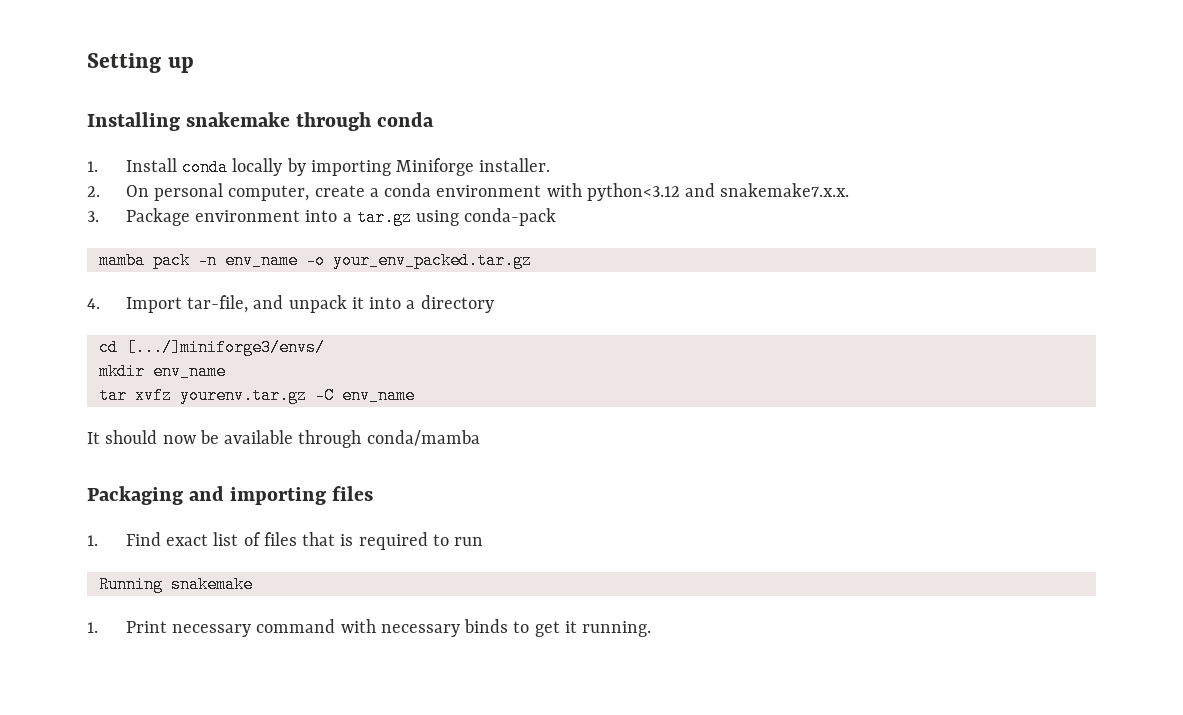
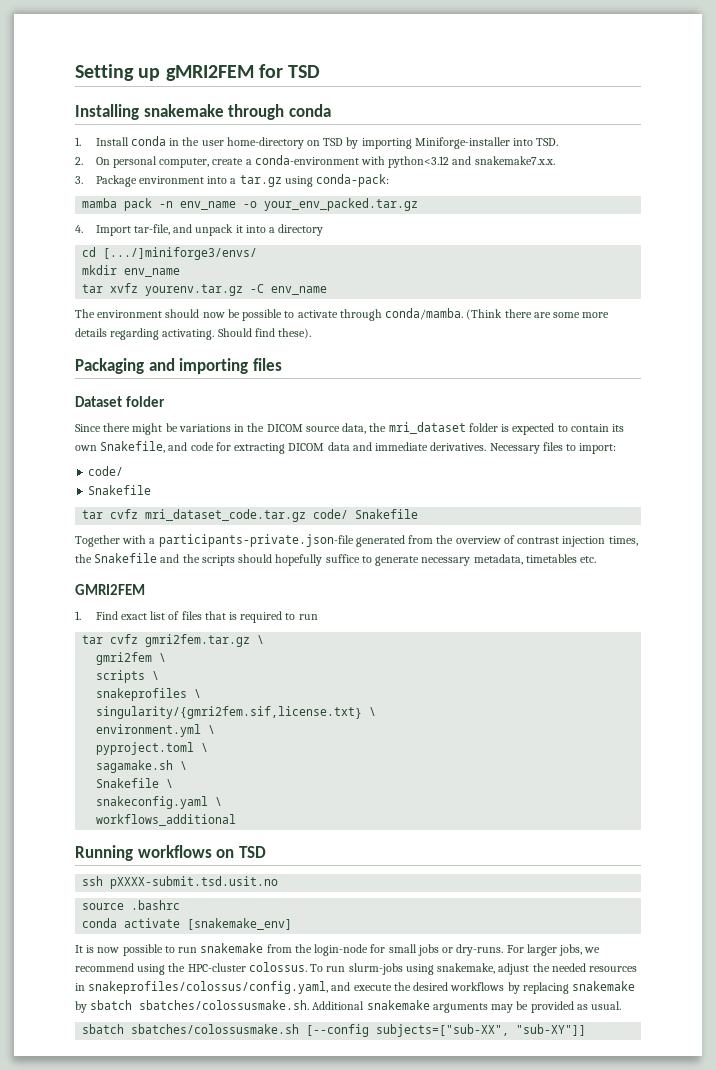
(194, 65) none -> [165,64,321,81] gMRI2FEM for TSD
[232,158,551,176] locally by importing Miniforge installer. -> [169,137,559,149] in the user home-directory on TSD by importing Miniforge-installer into TSD.
[384,183,542,197] conda environment -> [254,155,359,165] conda-environment
[464,208,557,226] conda-pack -> [316,174,390,187] conda-pack:
[87,432,100,444] It -> [75,309,163,318] The environment
[224,430,480,448] [87,486,374,505] available through conda/mamba // Packaging and importing files -> [242,308,610,321] [75,328,312,340] [75,358,282,374] [75,396,165,407] [75,422,625,435] [75,441,617,454] [88,466,124,476] [88,485,152,495] [82,509,419,522] [75,534,638,547] [75,553,597,566] [75,584,145,595] possible to activate through conda/mamba. (Think there are some more details regarding activating. Should find these). // Packaging and importing files // Dataset folder // Since there might be variations in the DICOM source data, the mri_dataset folder is expected to contain its own Snakefile, and code for extracting DICOM data and immediate derivatives. Necessary files to import: // code/ // Snakefile // tar cvfz mri_dataset_code.tar.gz code/ Snakefile // Together with a participants-private.json-file generated from the overview of contrast injection times, the Snakefile and the scripts should hopefully suffice to generate necessary metadata, timetables etc. // GMRI2FEM
[98,576,253,593] [87,619,652,637] Running snakemake // 1. Print necessary command with necessary binds to get it running. -> [82,634,265,647] [96,652,167,665] [96,670,160,683] [96,688,202,701] [96,706,377,719] [96,724,216,737] [96,742,209,755] [96,760,188,773] [96,778,174,788] [96,796,223,809] [96,814,237,826] [75,845,266,861] [82,876,279,889] [82,900,181,910] [82,918,293,930] [75,943,601,956] [75,962,638,975] [75,981,636,994] [75,1000,622,1013] [82,1024,587,1037] tar cvfz gmri2fem.tar.gz \ // gmri2fem \ // scripts \ // snakeprofiles \ // singularity/{gmri2fem.sif,license.txt} \ // environment.yml \ // pyproject.toml \ // sagamake.sh \ // Snakefile \ // snakeconfig.yaml \ // workflows_additional // Running workflows on TSD // ssh pXXXX-submit.tsd.usit.no // source .bashrc // conda activate [snakemake_env] // It is now possible to run snakemake from the login-node for small jobs or dry-runs. For larger jobs, we recommend using the HPC-cluster colossus. To run slurm-jobs using snakemake, adjust the needed resources in snakeprofiles/colossus/config.yaml, and execute the desired workflows by replacing snakemake by sbatch sbatches/colossusmake.sh. Additional snakemake arguments may be provided as usual. // sbatch sbatches/colossusmake.sh [--config subjects=["sub-XX", "sub-XY"]]

